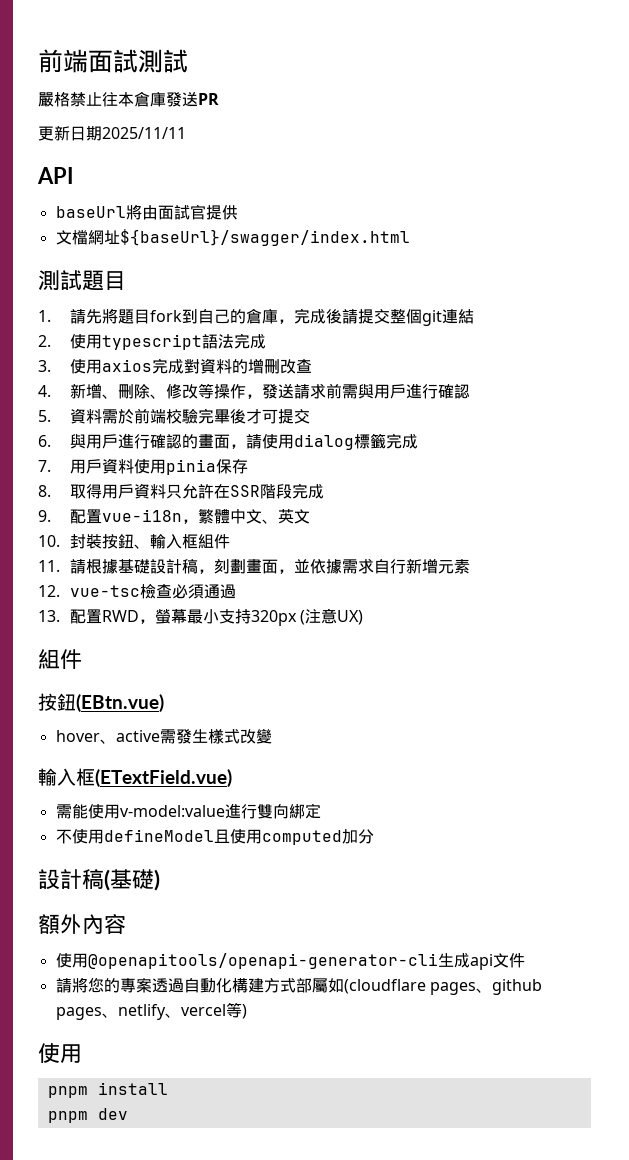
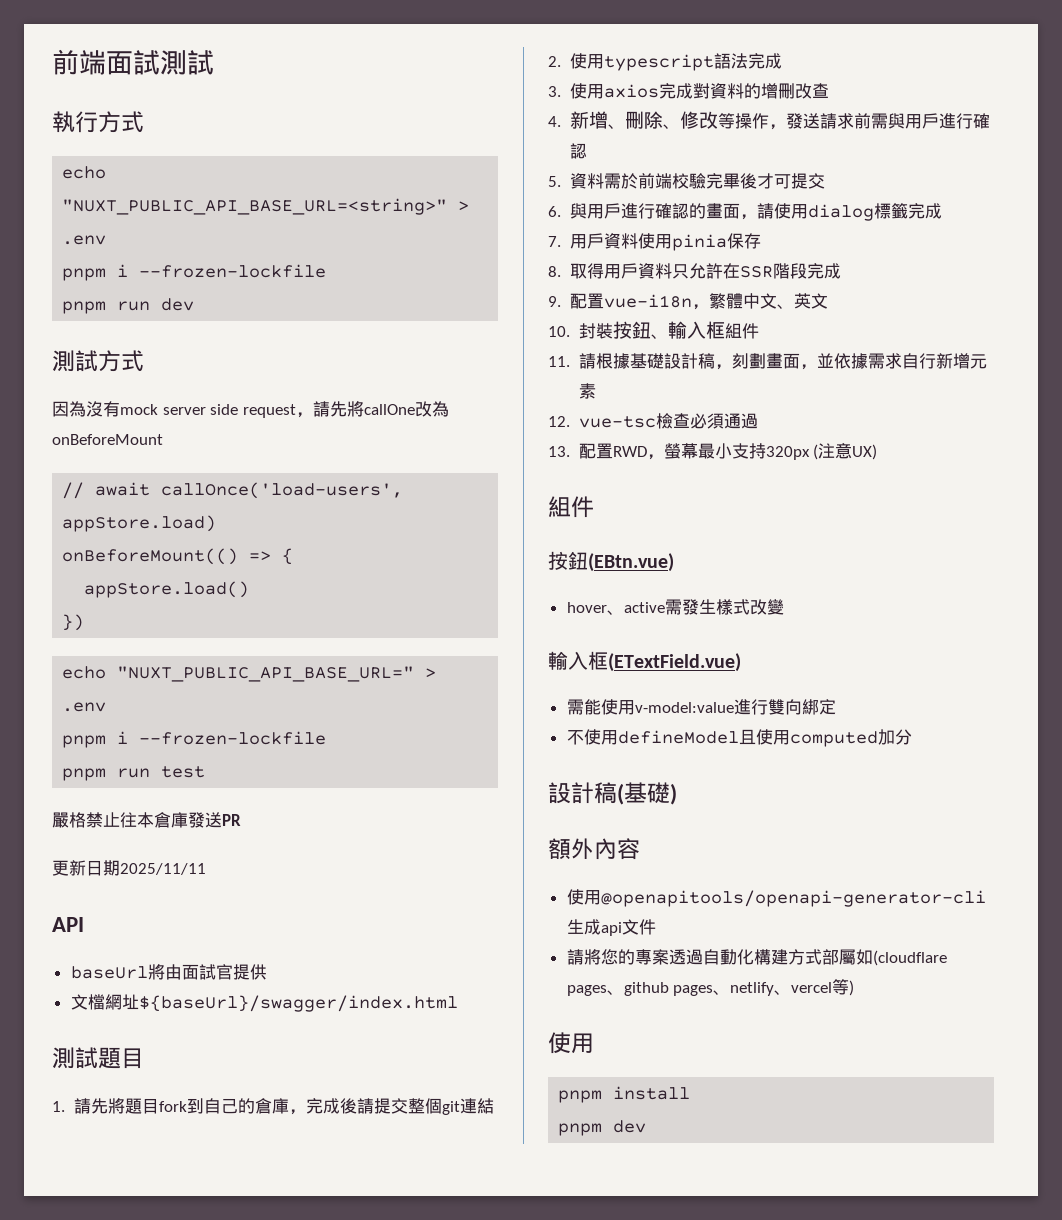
(188, 61) none -> [52,111,144,133] [62,166,107,179] [62,198,470,215] [62,235,107,245] [62,264,327,281] [62,298,195,314] [52,350,144,372] [52,401,449,418] [52,434,163,445] [62,482,404,499] [62,515,217,532] [62,548,294,565] [84,581,250,598] [62,614,85,631] [62,666,437,682] [62,702,107,712] [62,731,327,748] [62,766,206,781] // 執行方式 // echo "NUXT_PUBLIC_API_BASE_URL=<string>" > .env // pnpm i --frozen-lockfile // pnpm run dev // 測試方式 // 因為沒有mock server side request，請先將callOne改為onBeforeMount // // await callOnce('load-users', appStore.load) // onBeforeMount(() => { // appStore.load() // }) // echo "NUXT_PUBLIC_API_BASE_URL=" > .env // pnpm i --frozen-lockfile // pnpm run test

